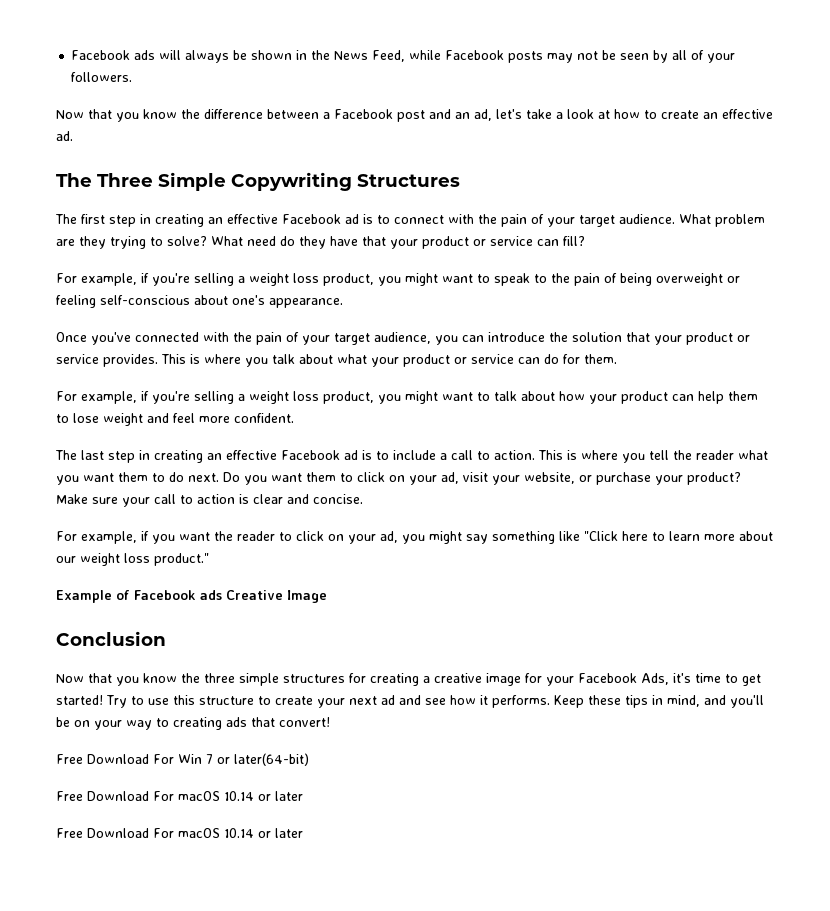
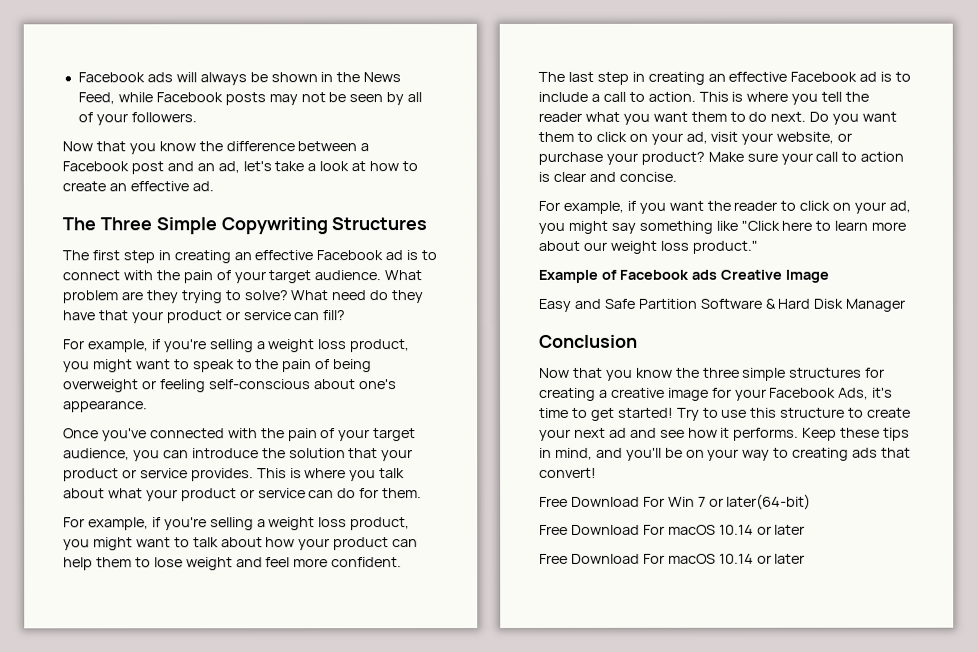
(327, 596) none -> [538,298,906,312] // Easy and Safe Partition Software & Hard Disk Manager

